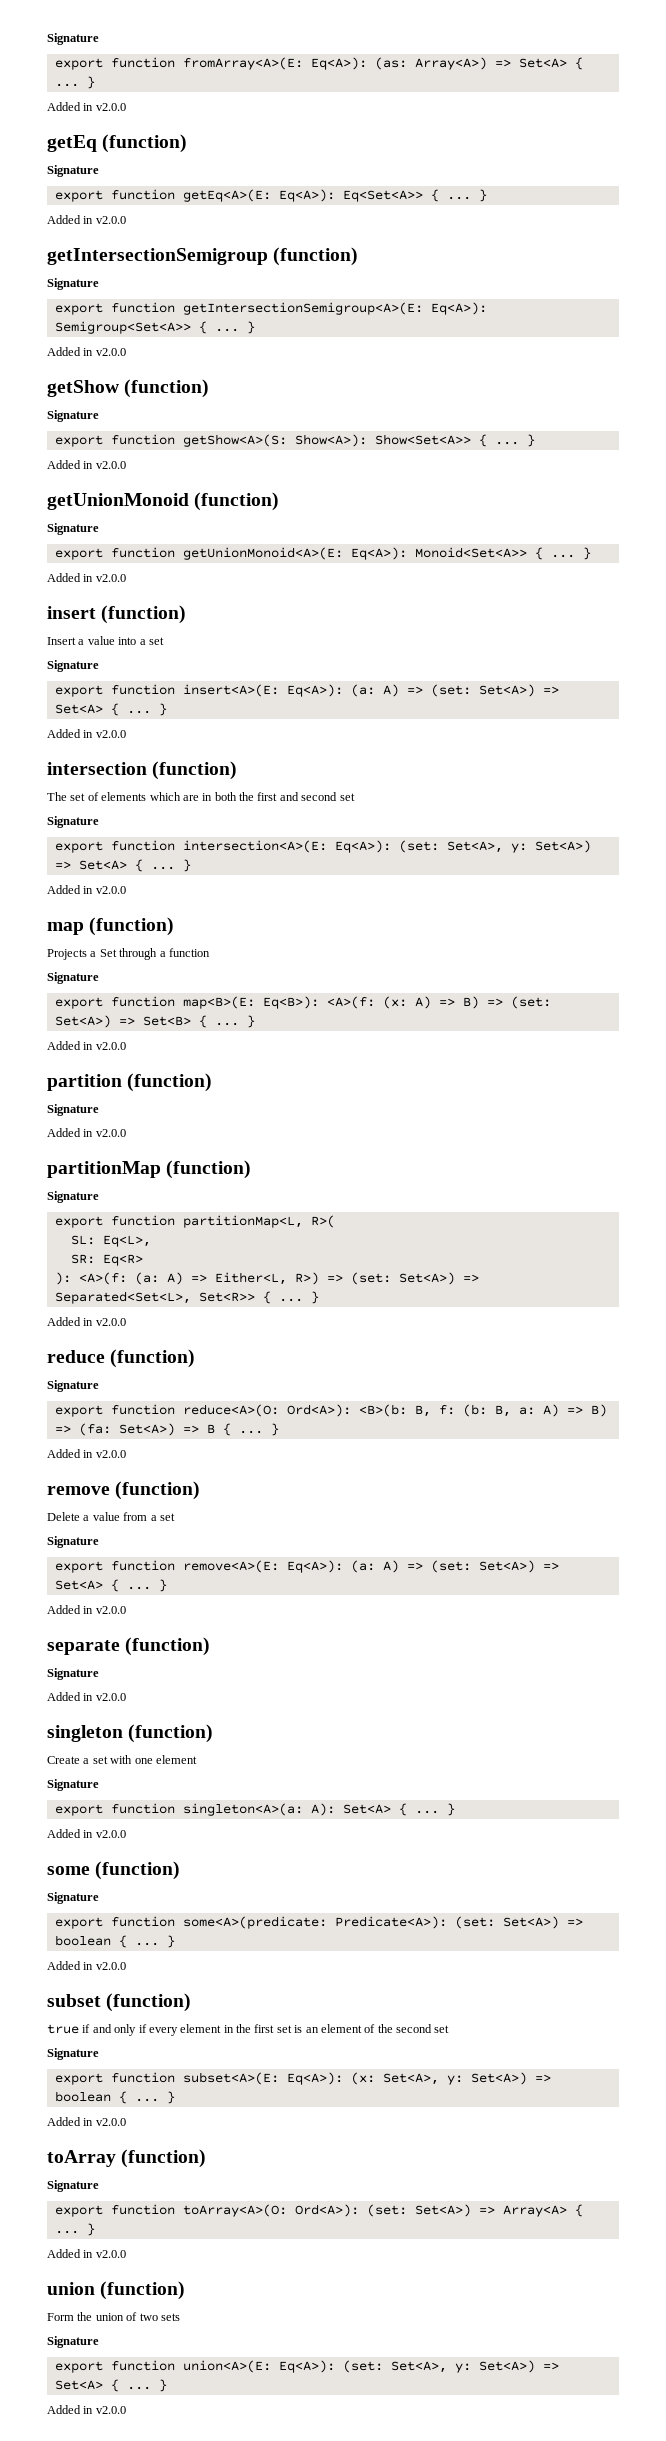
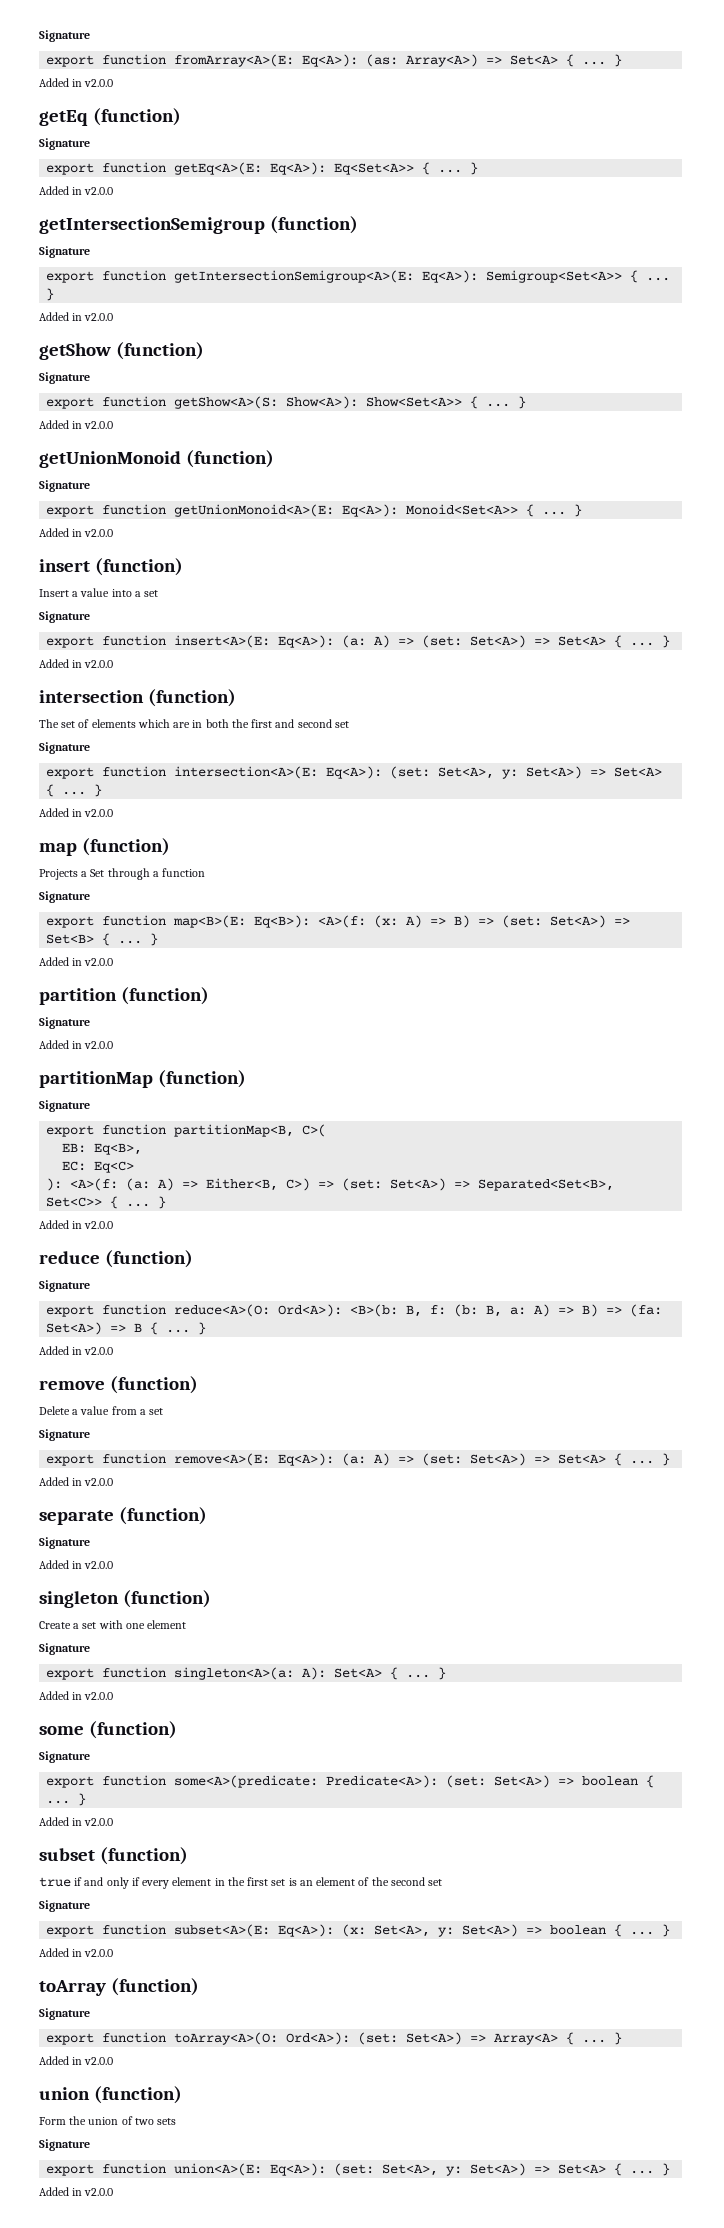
[182,1215,335,1228] [70,1235,151,1247] [70,1254,143,1266] partitionMap<L, R>( // SL: Eq<L>, // SR: Eq<R> -> [174,1124,327,1137] [62,1143,143,1155] [62,1161,135,1173] partitionMap<B, C>( // EB: Eq<B>, // EC: Eq<C>
[214,1272,479,1285] [54,1291,255,1304] Either<L, R>) => (set: Set<A>) => Separated<Set<L>, Set<R>> -> [206,1178,615,1191] [46,1197,103,1207] Either<B, C>) => (set: Set<A>) => Separated<Set<B>, Set<C>>

